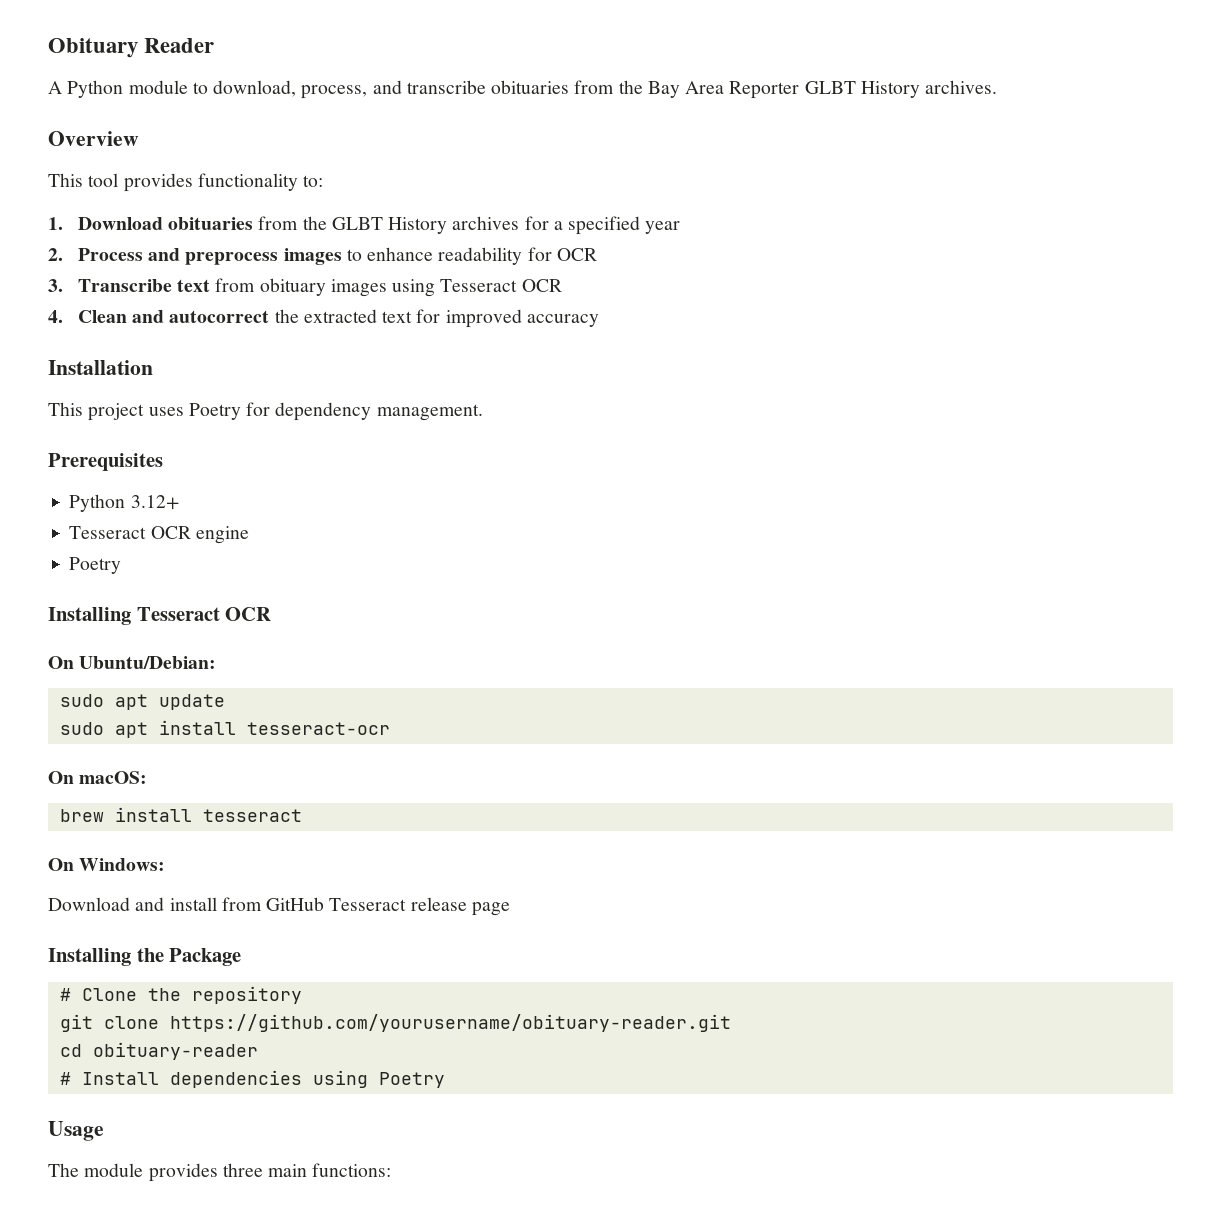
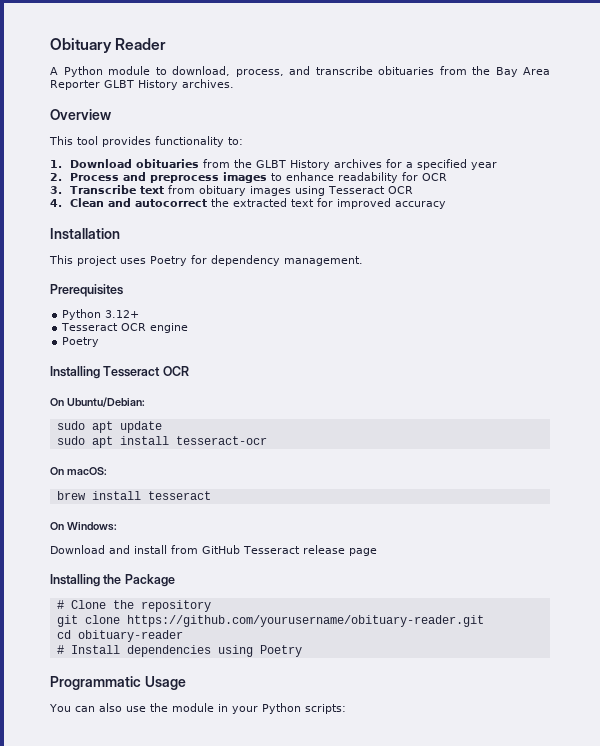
(445, 1080) none -> [50,676,141,690] Programmatic
[48,1163,392,1182] The module provides three main functions: -> [49,703,346,714] You can also use the module in your Python scripts:

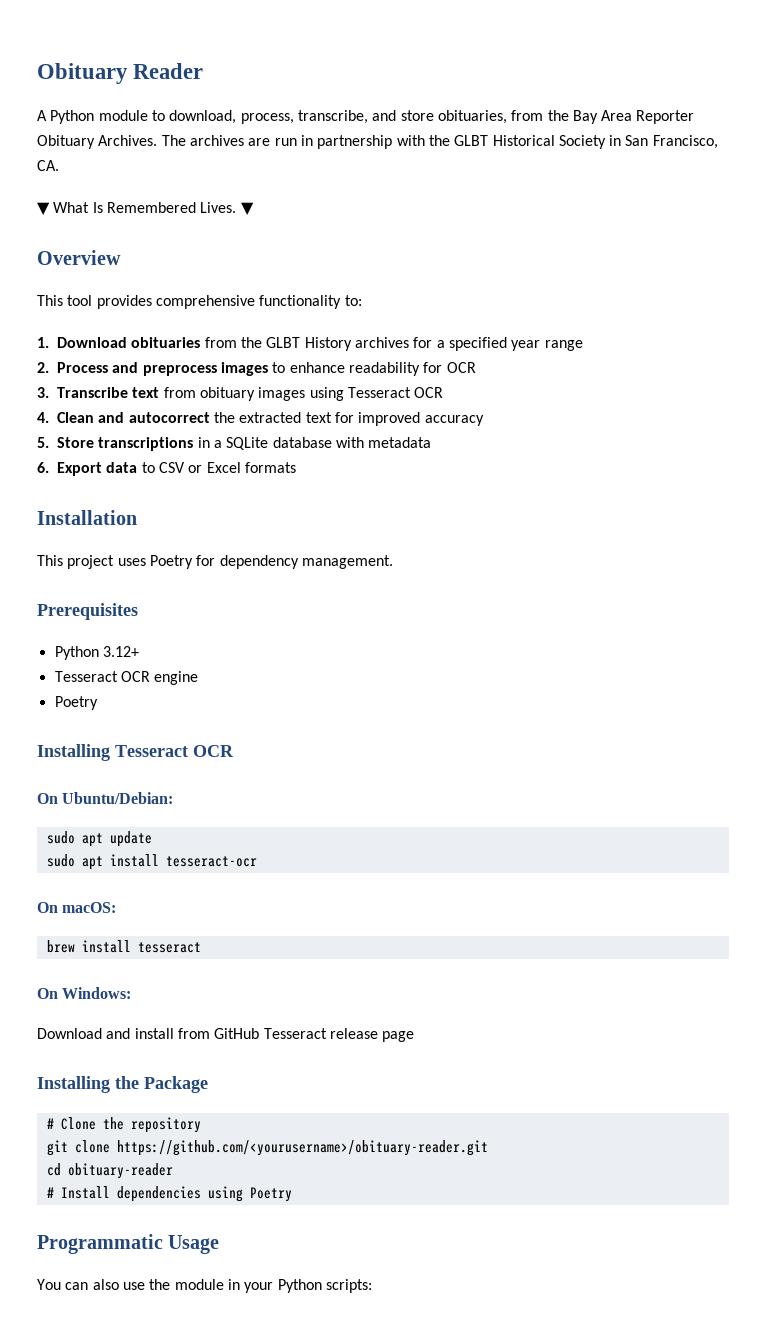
[289,66,434,75] and transcribe obituaries -> [297,110,507,124] transcribe, and store obituaries,
[104,79,234,90] GLBT History archives. -> [37,135,718,149] [37,160,59,171] [37,202,254,215] Obituary Archives. The archives are run in partnership with the GLBT Historical Society in San Francisco, CA. // ▼ What Is Remembered Lives. ▼
(151, 141) none -> [155,295,255,309] comprehensive
(497, 166) none -> [544,340,583,351] range
(446, 205) none -> [37,437,432,451] [37,462,296,476] // 5. Store transcriptions in a SQLite database with metadata // 6. Export data to CSV or Excel formats
[126,615,484,627] https://github.com/yourusername/obituary-reader.git -> [116,1140,488,1156] https://github.com/<yourusername>/obituary-reader.git

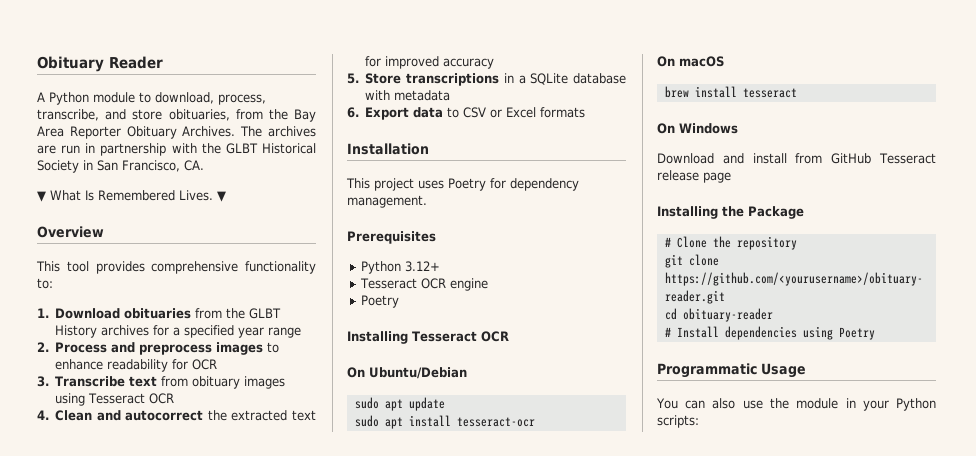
[62,792,174,804] Ubuntu/Debian: -> [369,367,467,379] Ubuntu/Debian
[62,902,117,913] macOS: -> [679,56,724,67] macOS
[62,987,132,999] Windows: -> [679,123,738,134] Windows

